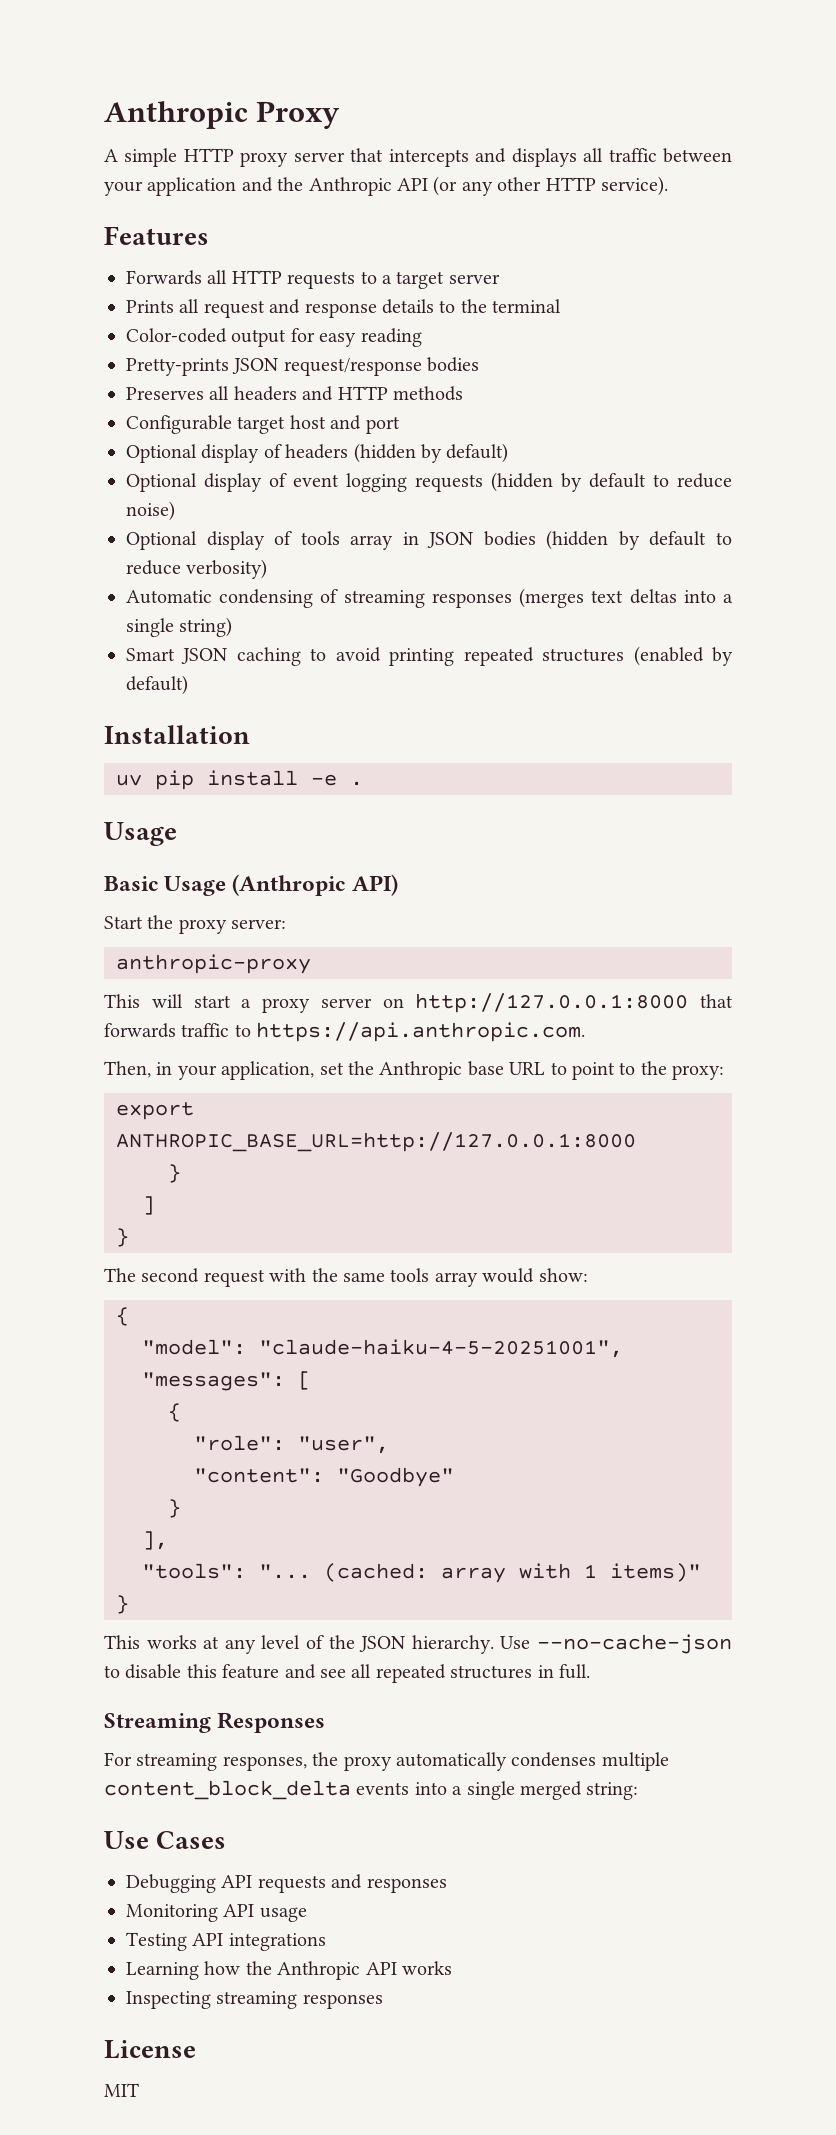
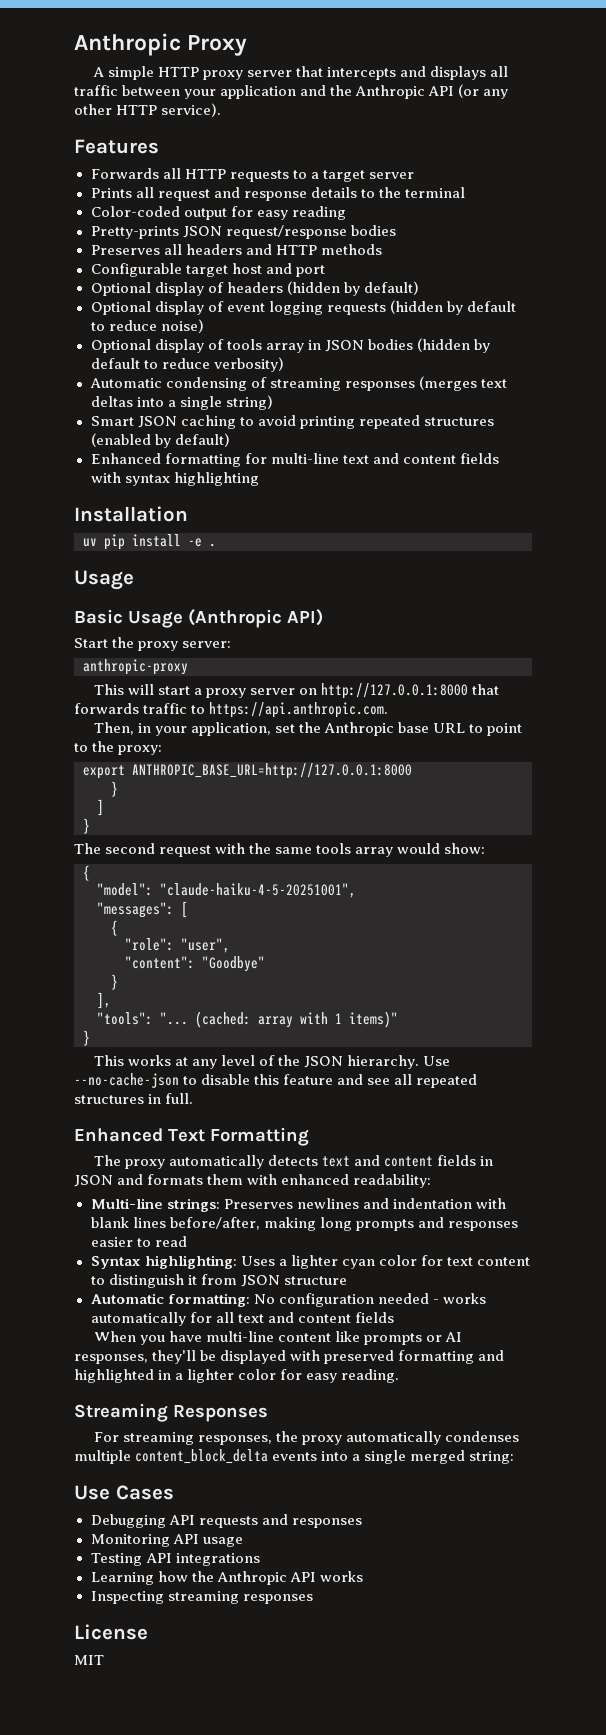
(188, 685) none -> [90,453,499,467] [90,472,259,486] // Enhanced formatting for multi-line text and content fields with syntax highlighting
(590, 1671) none -> [74,1127,309,1146] [93,1155,494,1169] [74,1174,432,1188] [90,1198,506,1212] [90,1217,518,1231] [90,1236,187,1247] [90,1255,530,1269] [90,1274,347,1288] [90,1293,486,1307] [90,1312,394,1326] [93,1331,463,1345] [74,1350,505,1364] [74,1369,400,1383] // Enhanced Text Formatting // The proxy automatically detects text and content fields in JSON and formats them with enhanced readability: // Multi-line strings: Preserves newlines and indentation with blank lines before/after, making long prompts and responses easier to read // Syntax highlighting: Uses a lighter cyan color for text content to distinguish it from JSON structure // Automatic formatting: No configuration needed - works automatically for all text and content fields // When you have multi-line content like prompts or AI responses, they'll be displayed with preserved formatting and highlighted in a lighter color for easy reading.

